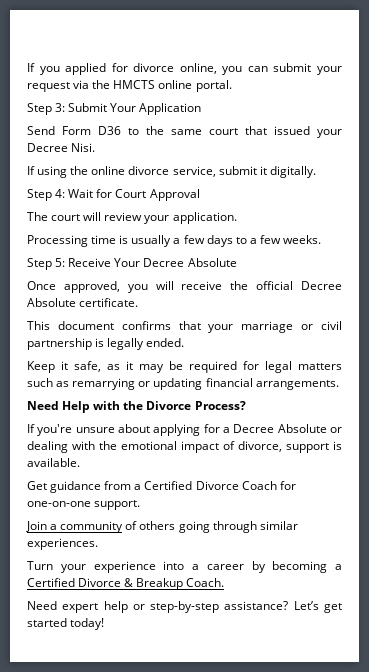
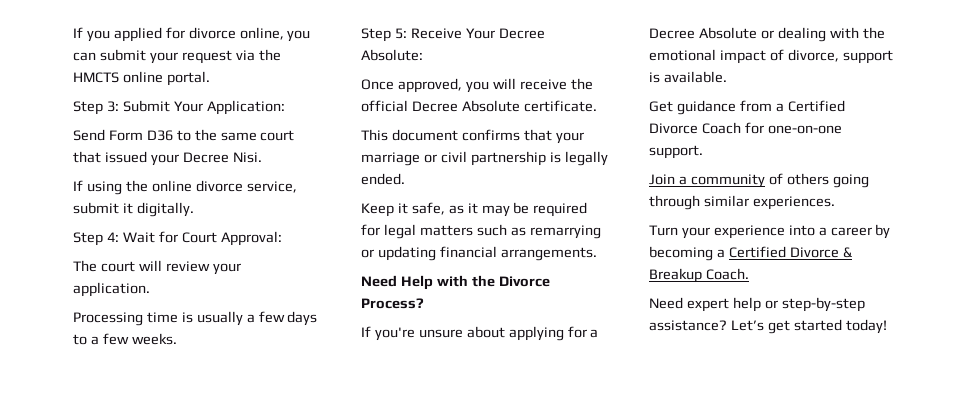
[139,103,202,115] Application -> [206,100,285,115] Application:
[149,189,200,201] Approval -> [220,231,282,246] Approval:
[187,258,237,267] Absolute -> [361,49,423,61] Absolute:

